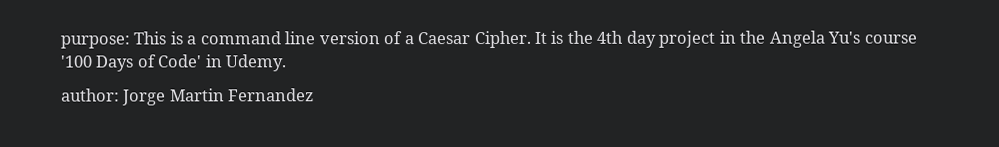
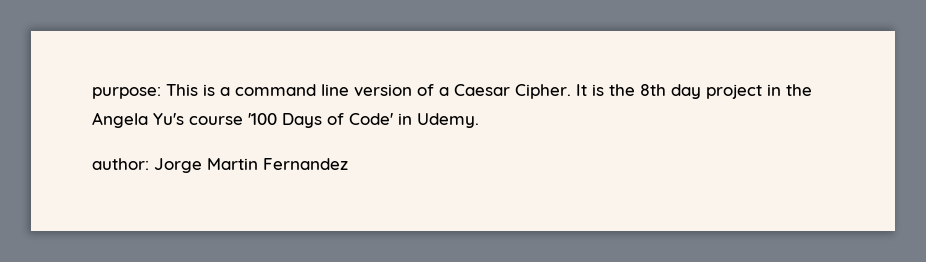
[596,30,624,44] 4th -> [640,84,666,96] 8th

